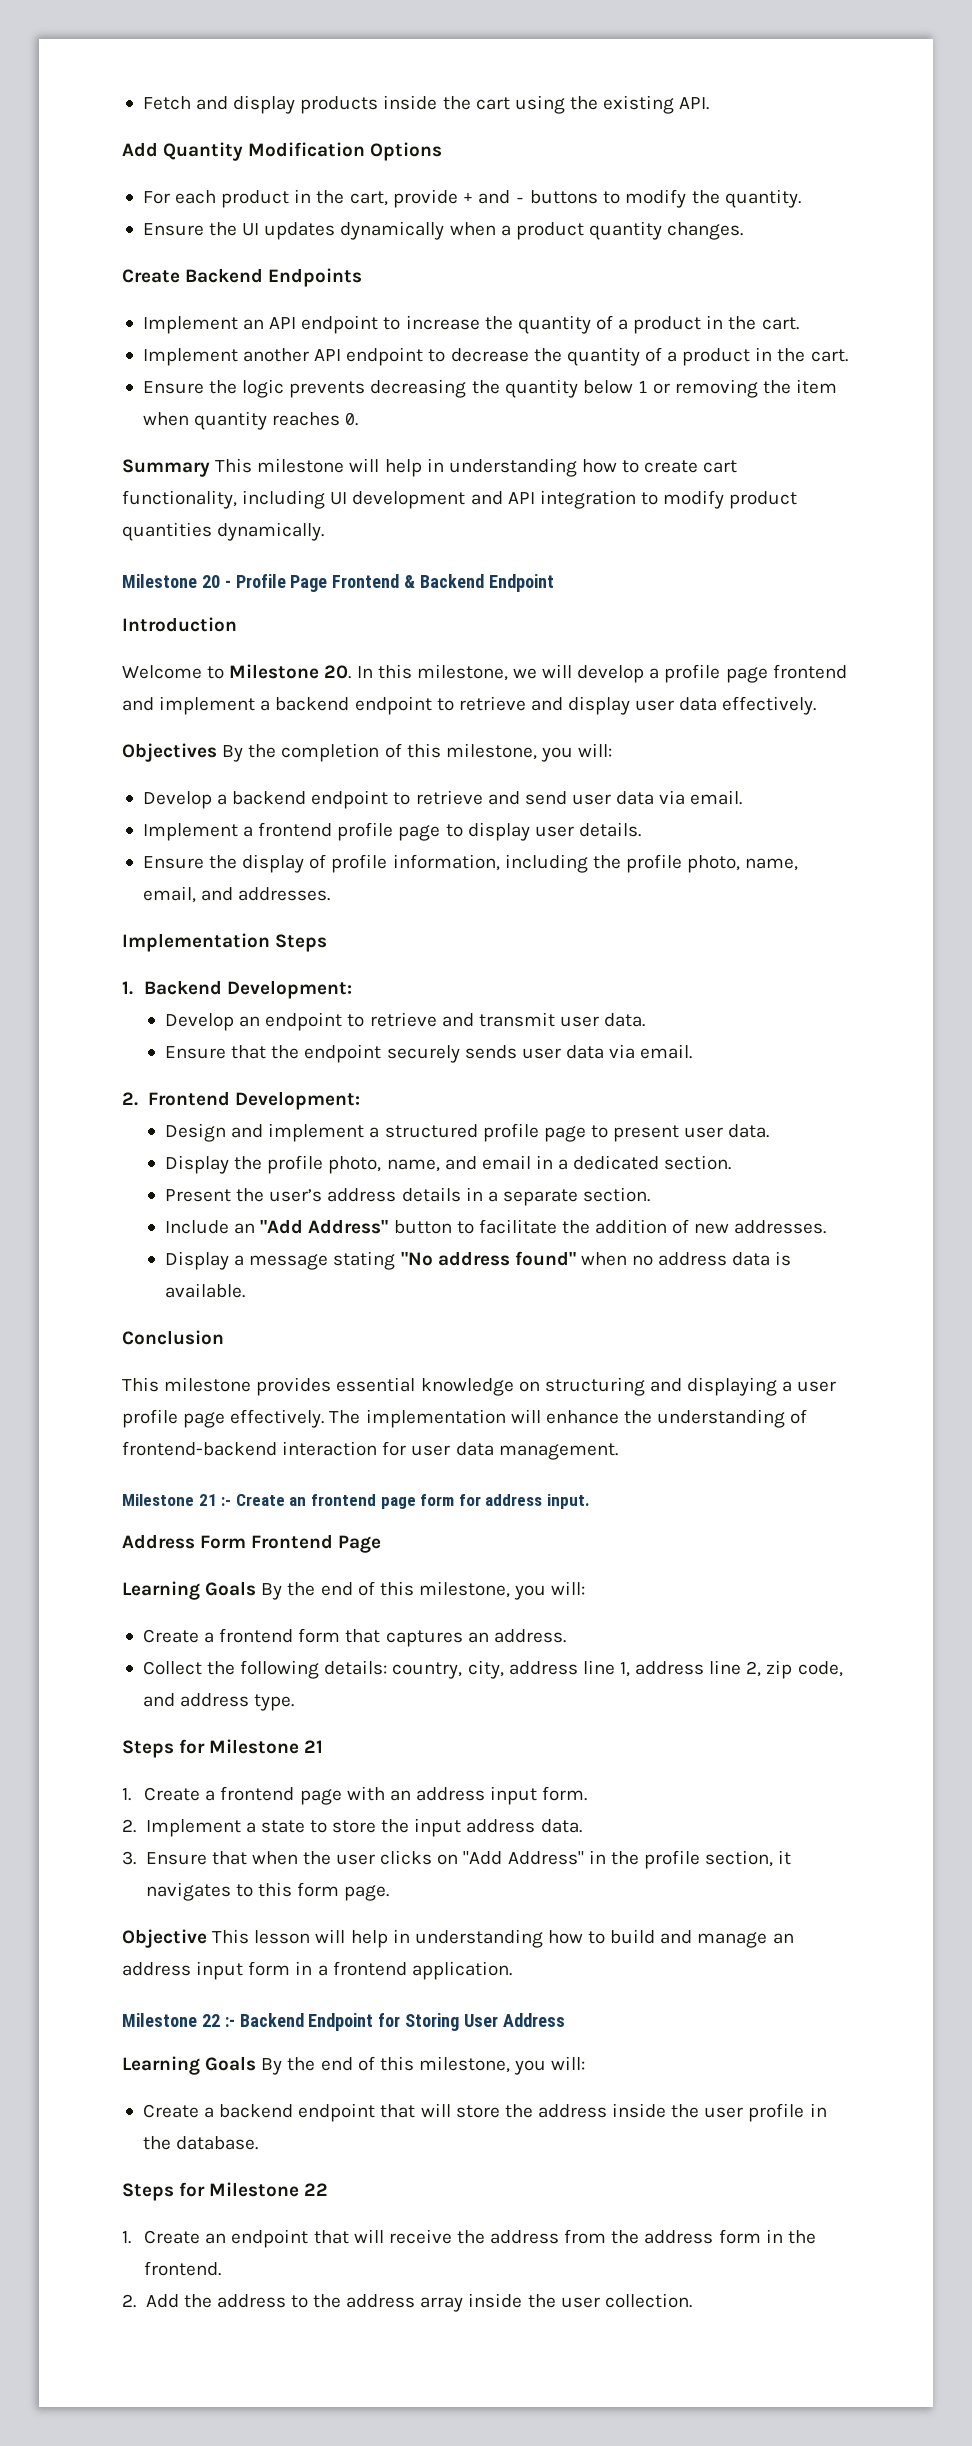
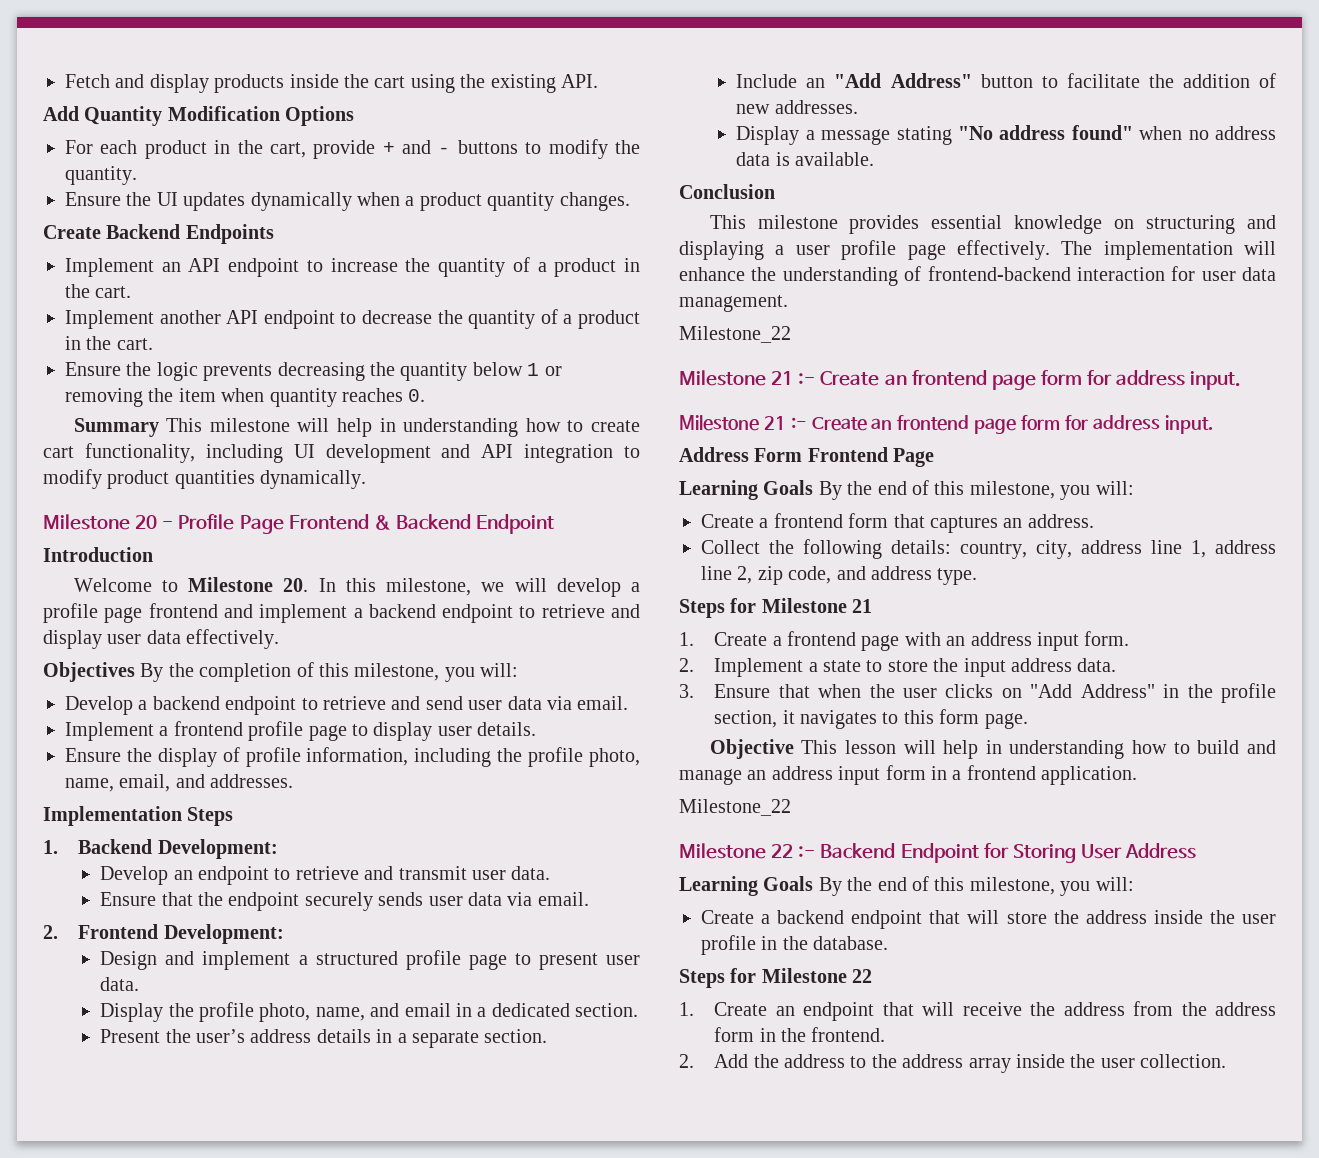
(618, 1451) none -> [679,326,791,343] [679,370,1242,390] // Milestone_22 // Milestone 21 :- Create an frontend page form for address input.
(512, 1970) none -> [679,799,791,816] // Milestone_22

